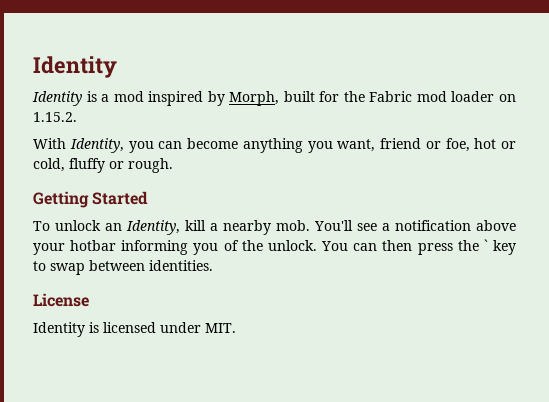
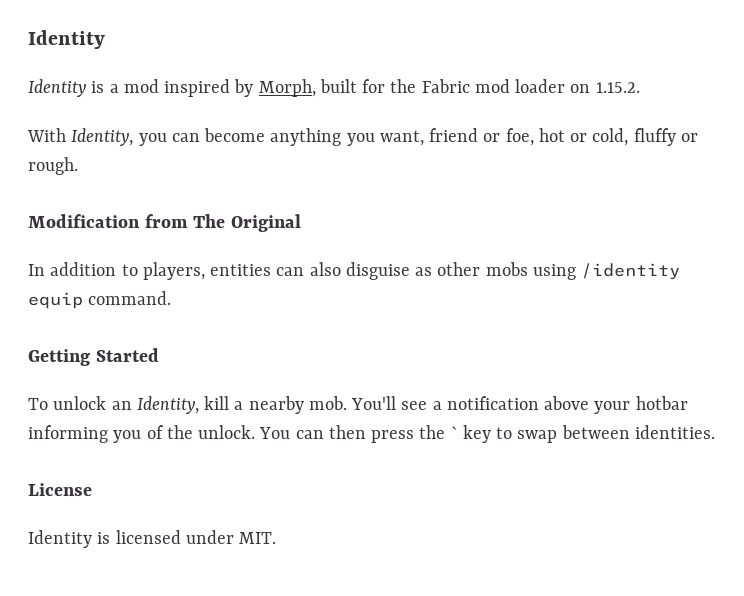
(173, 165) none -> [28,214,301,232] [28,262,681,280] [28,291,172,309] // Modification from The Original // In addition to players, entities can also disguise as other mobs using /identity equip command.

